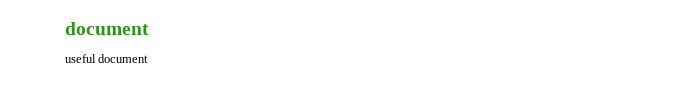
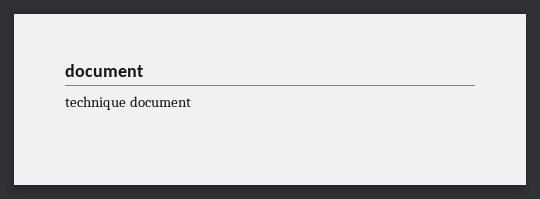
[65,54,96,63] useful -> [65,96,126,110] technique

